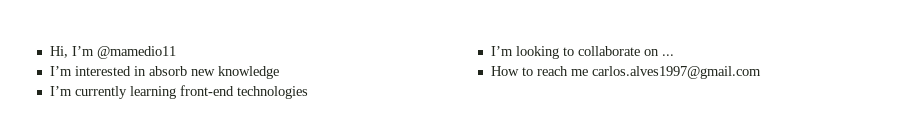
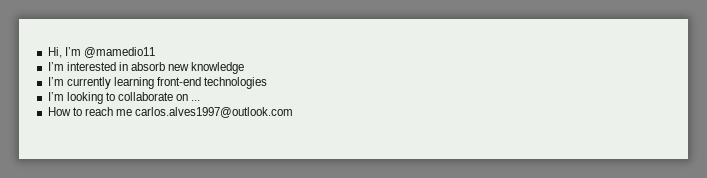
[591,66,761,79] carlos.alves1997@gmail.com -> [135,107,294,118] carlos.alves1997@outlook.com

